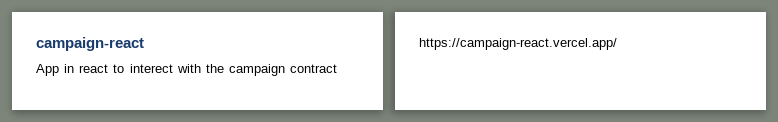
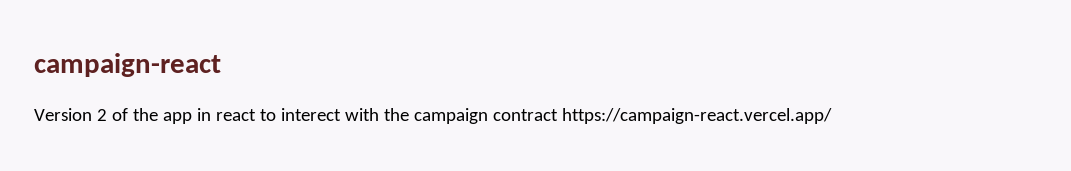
[36,64,59,76] App -> [34,108,192,124] Version 2 of the app

